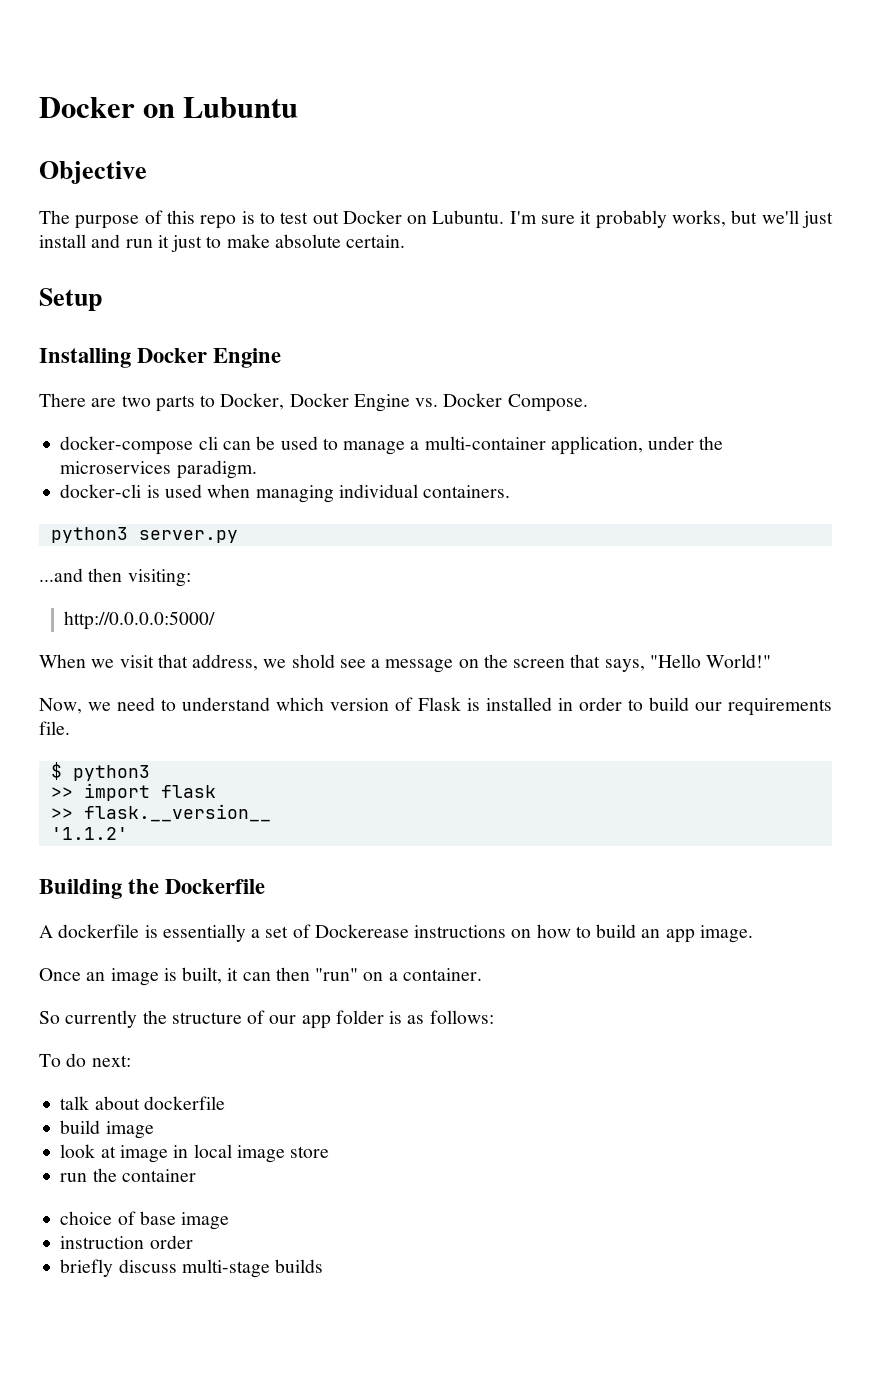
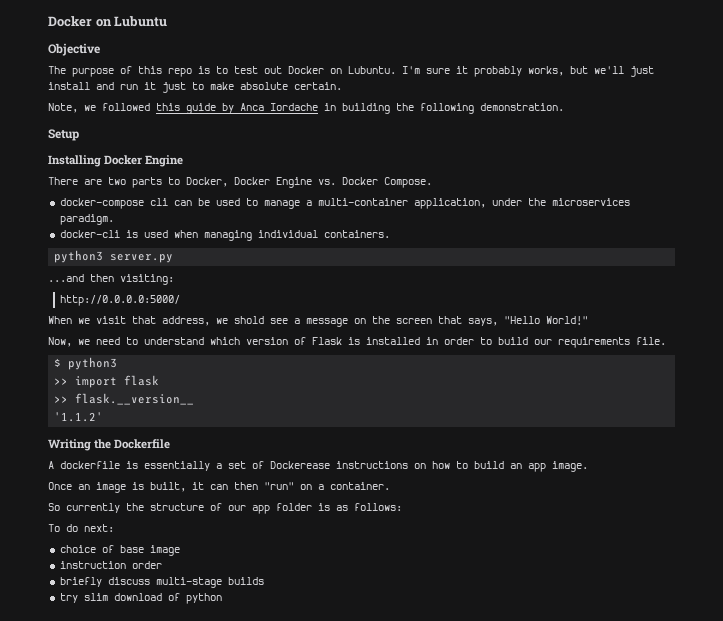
(406, 241) none -> [48,103,564,114] // Note, we followed this guide by Anca Iordache in building the following demonstration.
[39,879,122,899] Building -> [48,439,91,451] Writing
[60,1096,225,1110] [60,1120,154,1139] [60,1144,330,1163] [60,1168,196,1182] // talk about dockerfile // build image // look at image in local image store // run the container -> (114, 528) none
(324, 1266) none -> [59,593,222,604] // try slim download of python

